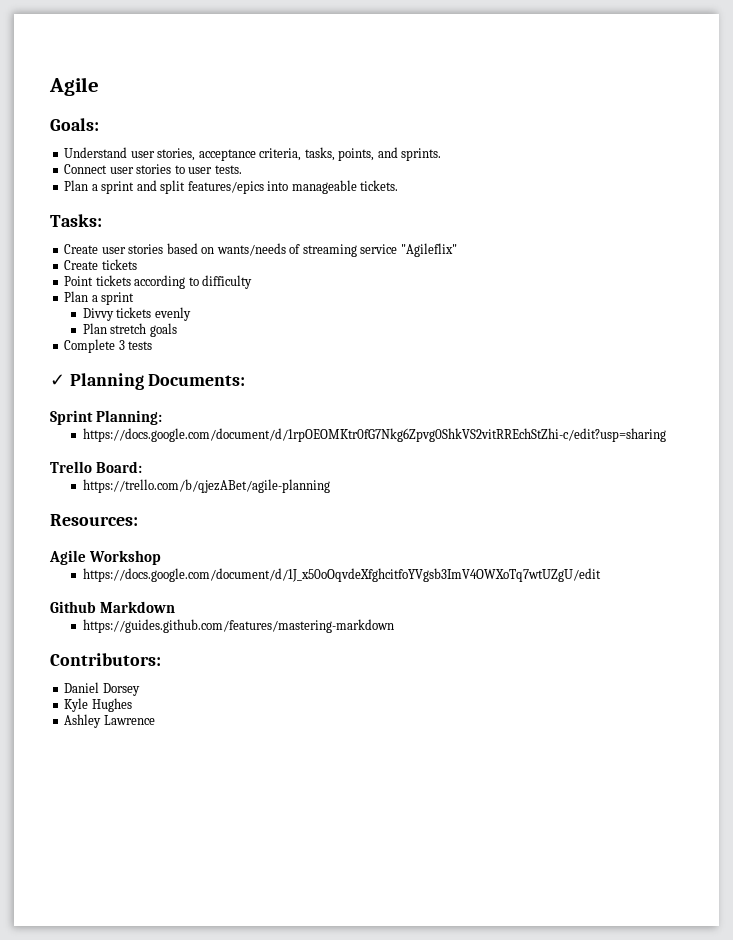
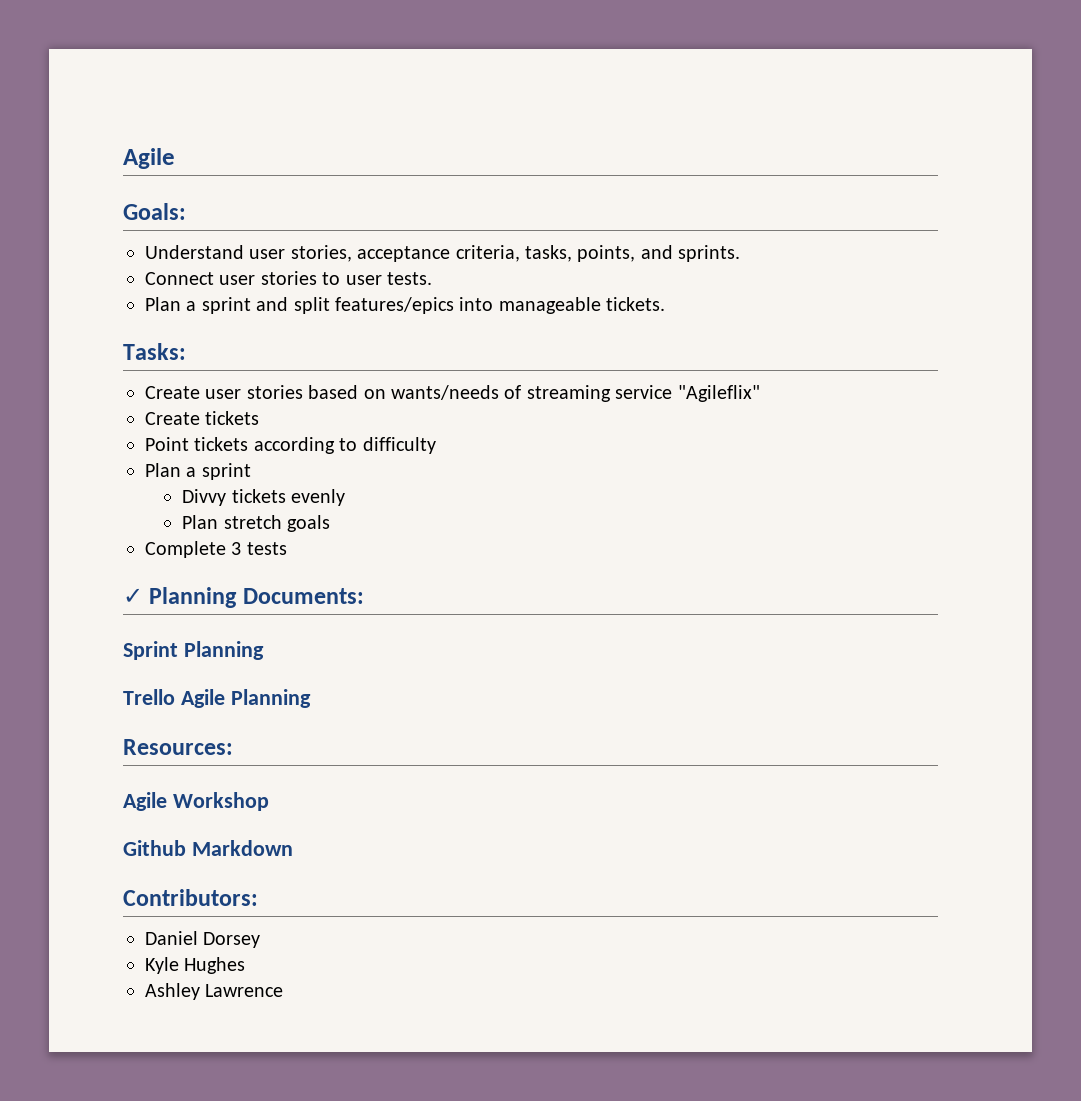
[96,410,163,425] [82,428,666,442] Planning: // https://docs.google.com/document/d/1rpOEOMKtr0fG7Nkg6Zpvg0ShkVS2vitRREchStZhi-c/edit?usp=sharing -> [183,641,264,660] Planning
[96,461,143,473] [82,479,330,493] Board: // https://trello.com/b/qjezABet/agile-planning -> [180,689,311,708] Agile Planning
[82,568,601,582] // https://docs.google.com/document/d/1J_x50oOqvdeXfghcitfoYVgsb3ImV4OWXoTq7wtUZgU/edit -> (269, 801) none
[82,619,394,633] // https://guides.github.com/features/mastering-markdown -> (293, 848) none

